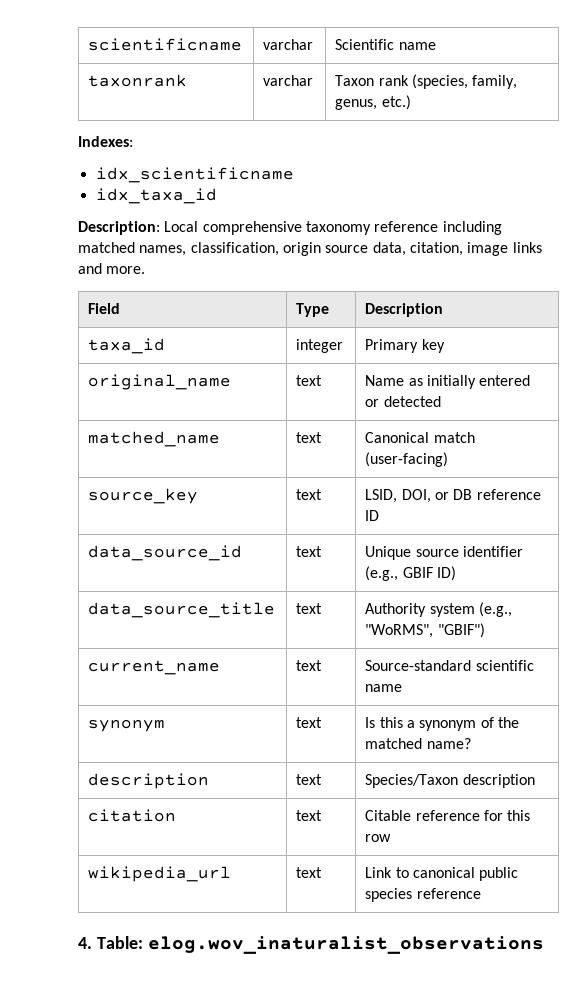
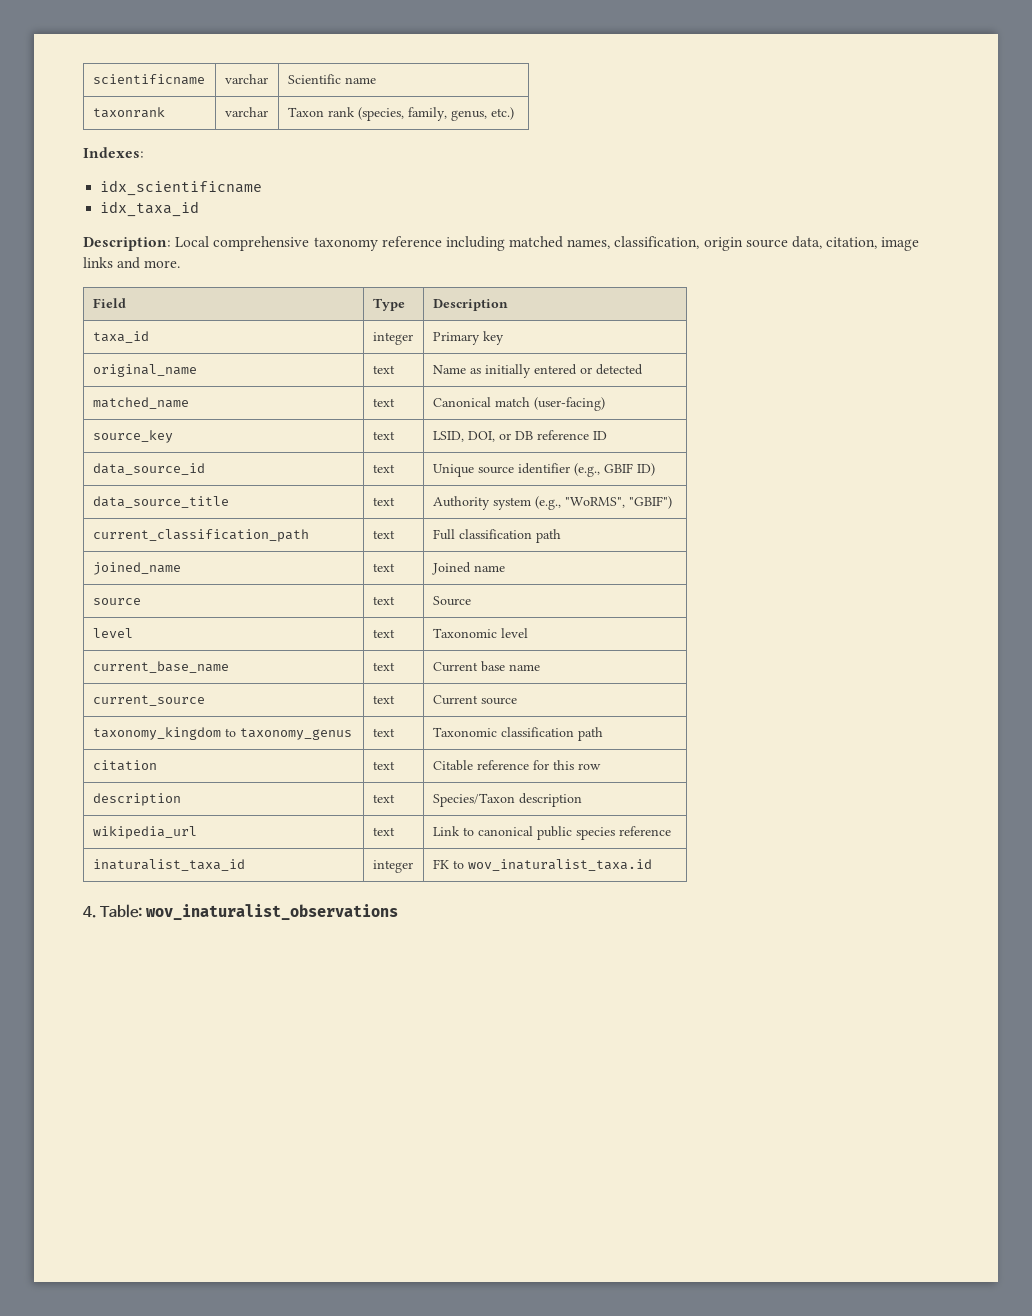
[88,660,221,675] [296,660,323,671] [365,660,534,671] [365,684,403,692] [88,719,166,732] [296,717,323,728] [365,717,519,731] [365,738,471,749] [88,773,210,789] [296,774,323,785] [365,774,535,788] current_name | text | Source-standard scientific name // synonym | text | Is this a synonym of the matched name? // description | text | Species/Taxon description -> [92,529,309,542] [372,530,395,539] [432,529,561,543] [92,562,181,575] [372,563,395,572] [431,562,505,575] [92,598,141,605] [372,596,395,605] [432,596,471,606] [92,628,133,638] [372,629,395,638] [432,628,528,638] [92,661,229,673] [372,662,395,671] [432,661,540,672] [92,695,205,706] [372,695,395,704] [432,695,517,705] [92,727,352,740] [372,728,395,737] [432,727,603,741] current_classification_path | text | Full classification path // joined_name | text | Joined name // source | text | Source // level | text | Taxonomic level // current_base_name | text | Current base name // current_source | text | Current source // taxonomy_kingdom to taxonomy_genus | text | Taxonomic classification path
(392, 838) none -> [92,793,181,806] [372,794,395,803] [432,793,582,807] // description | text | Species/Taxon description
(481, 893) none -> [92,859,245,871] [372,860,413,873] [432,859,652,871] // inaturalist_taxa_id | integer | FK to wov_inaturalist_taxa.id
[147,936,544,954] elog.wov_inaturalist_observations -> [145,904,398,920] wov_inaturalist_observations

